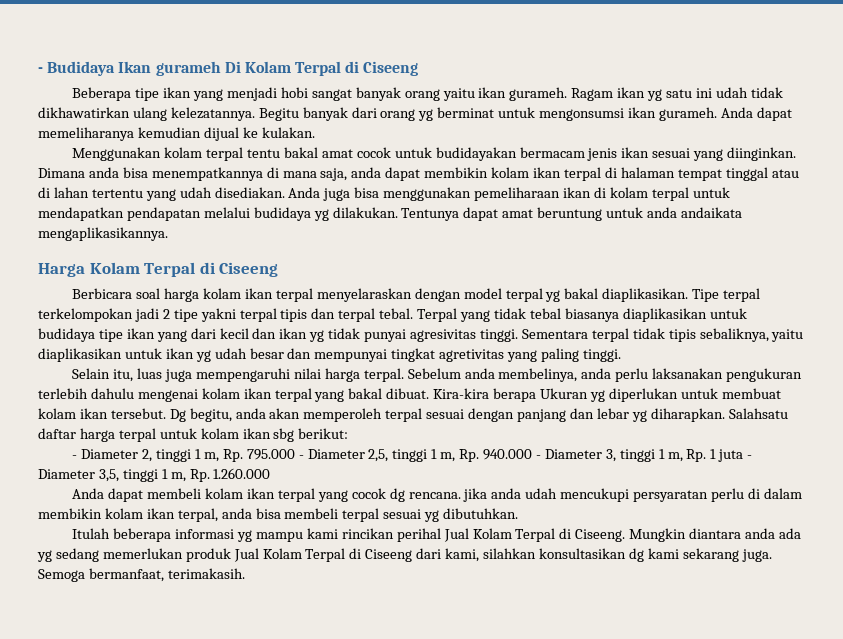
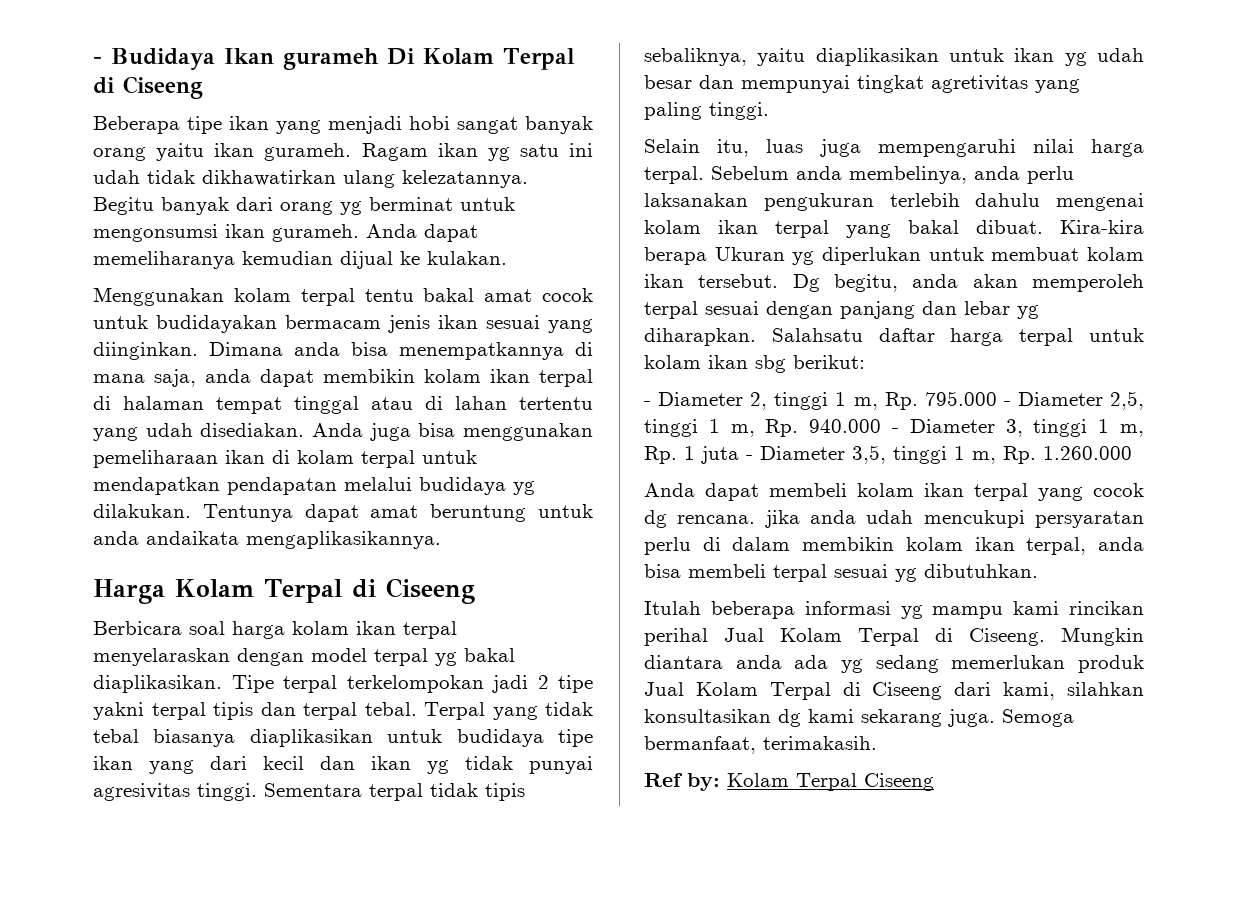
(245, 573) none -> [644,773,934,791] // Ref by: Kolam Terpal Ciseeng

